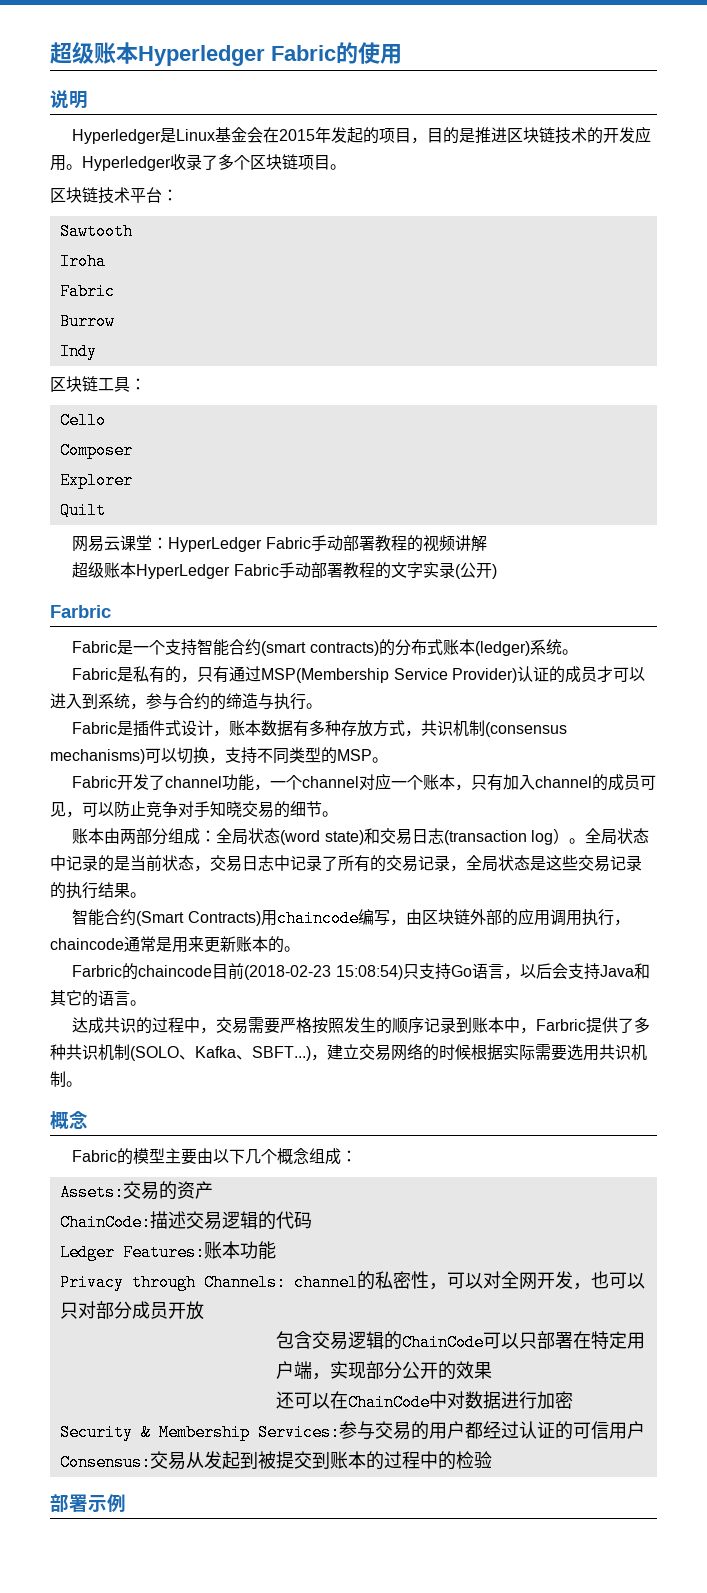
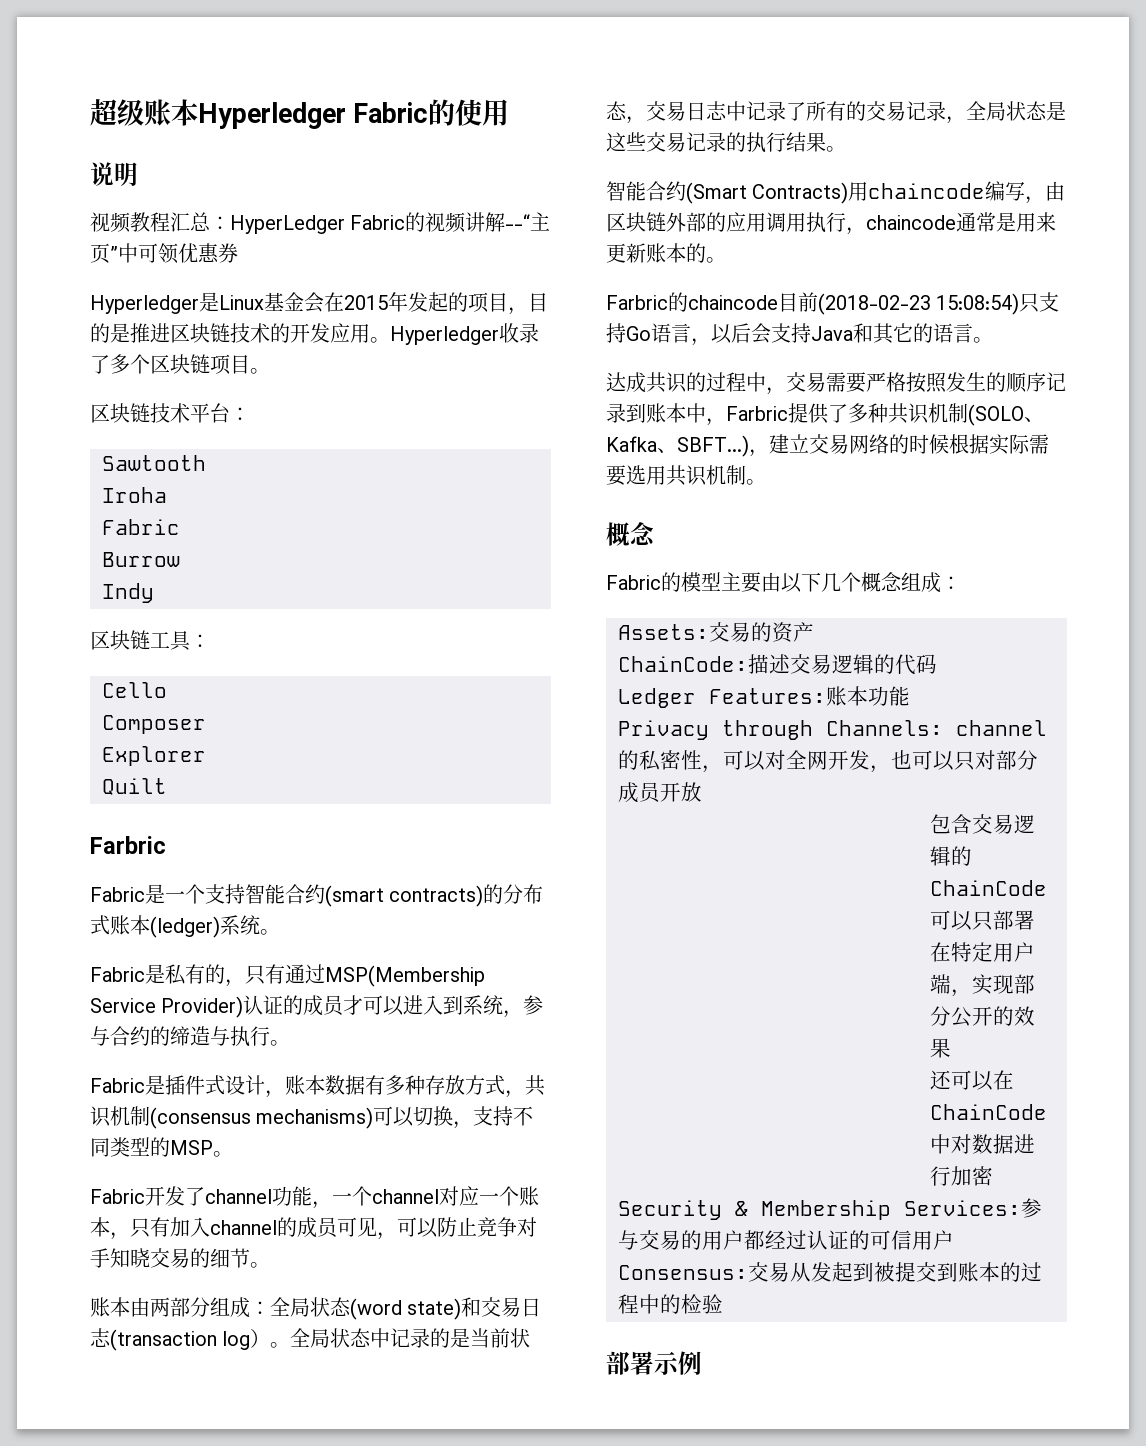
(88, 99) none -> [90,212,551,234] [90,243,238,264] // 视频教程汇总：HyperLedger Fabric的视频讲解--“主页”中可领优惠券
[72,535,487,552] [72,562,497,579] // 网易云课堂：HyperLedger Fabric手动部署教程的视频讲解 // 超级账本HyperLedger Fabric手动部署教程的文字实录(公开) -> (167, 786) none

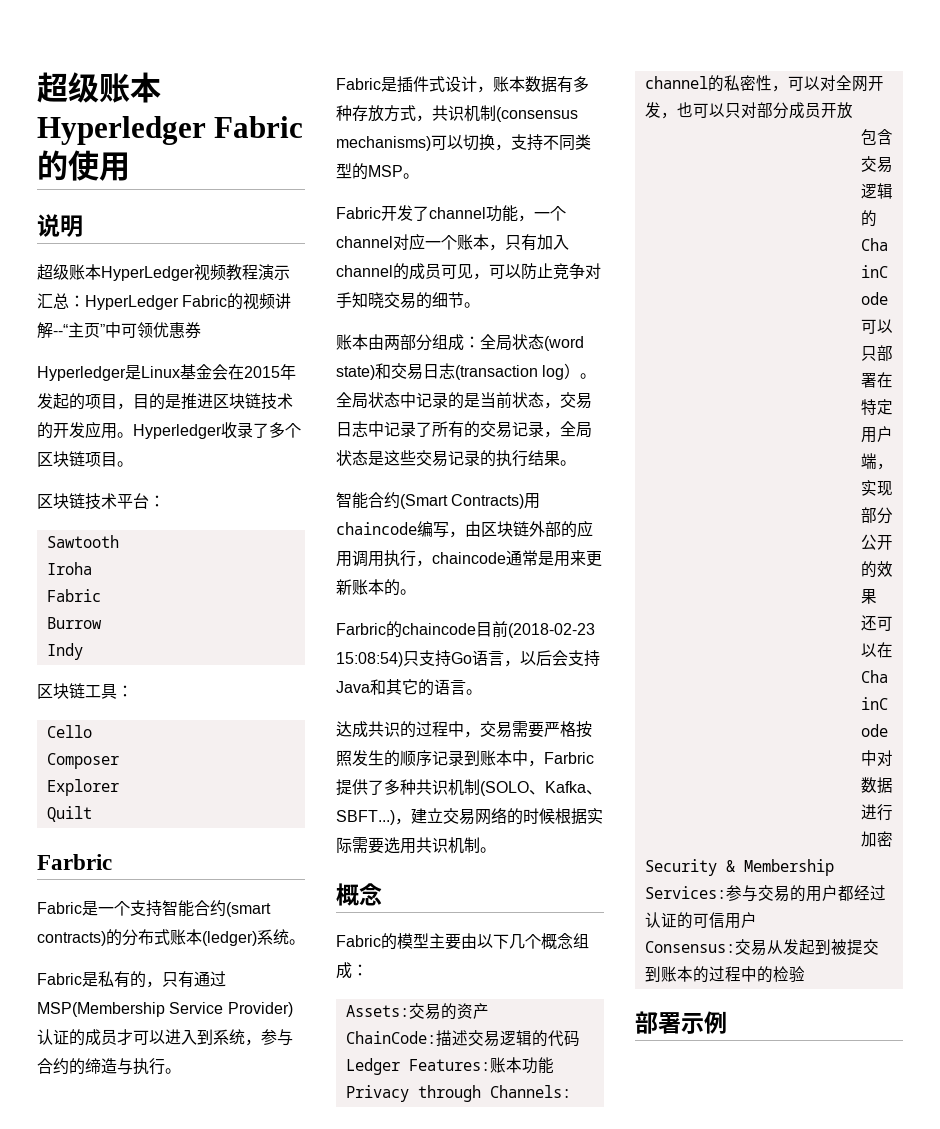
(138, 174) none -> [37,264,195,281] 超级账本HyperLedger
(170, 222) none -> [258,264,290,280] 演示

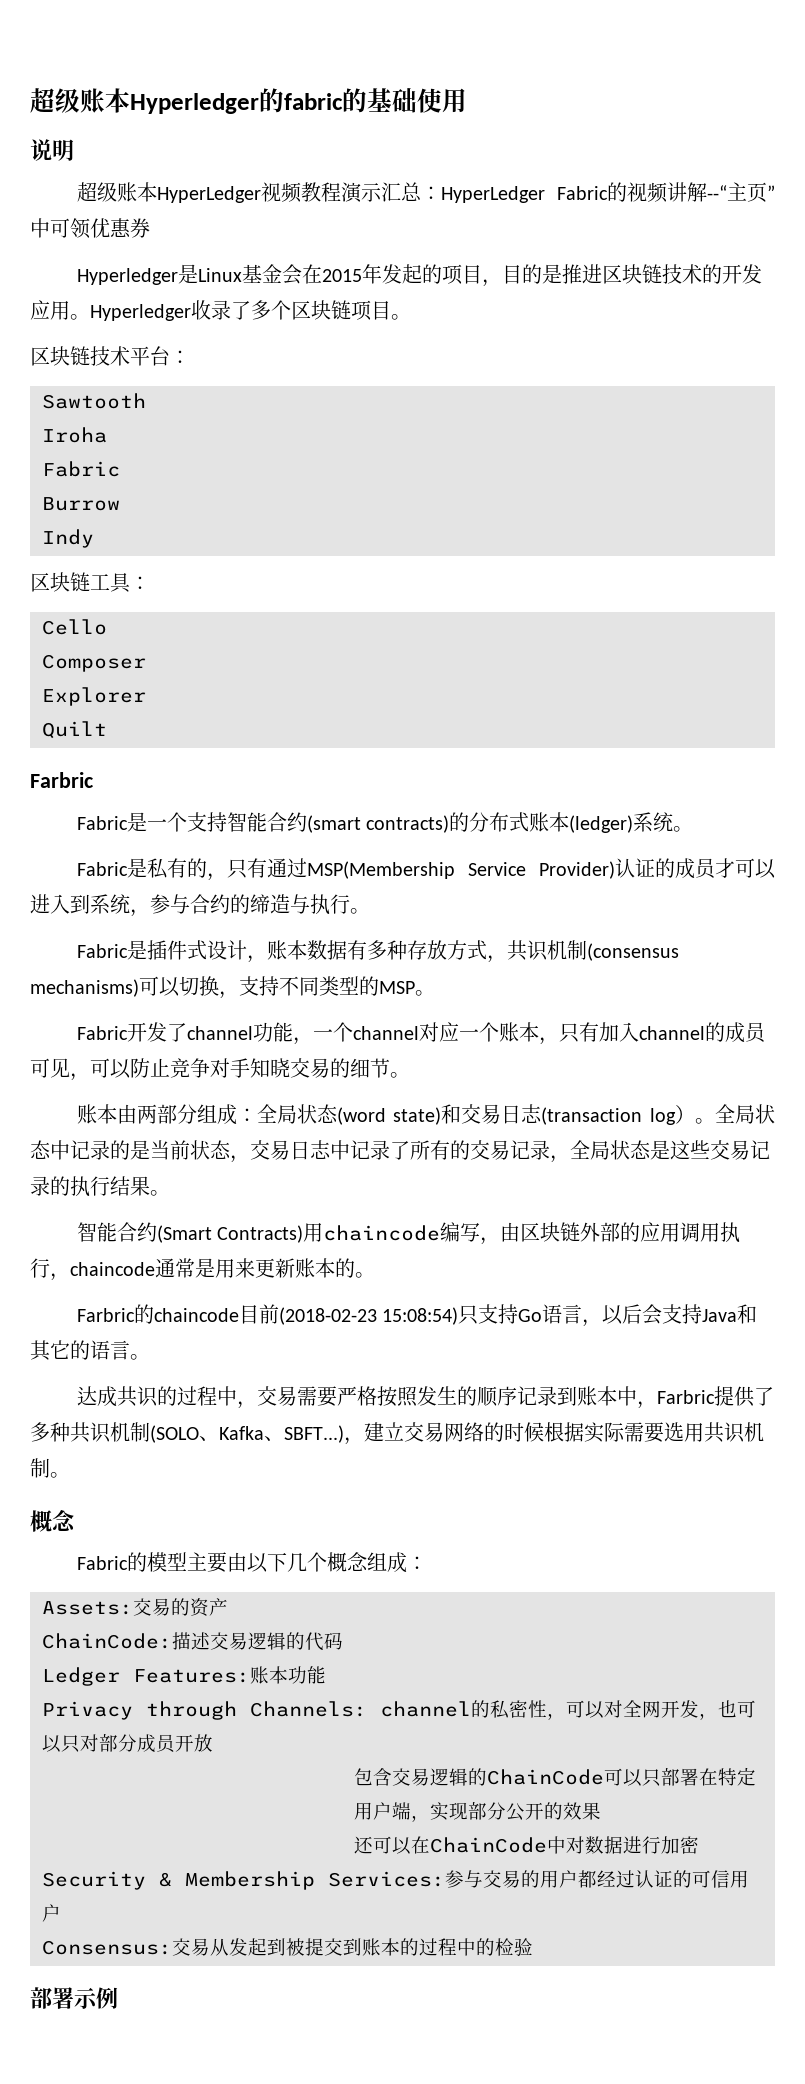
[214,116,304,138] [37,150,68,181] Fabric的 -> [259,88,417,113] 的fabric的基础

